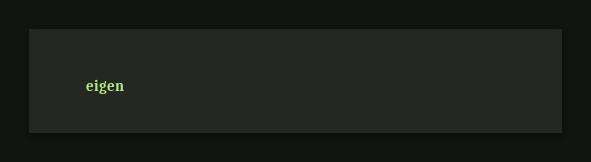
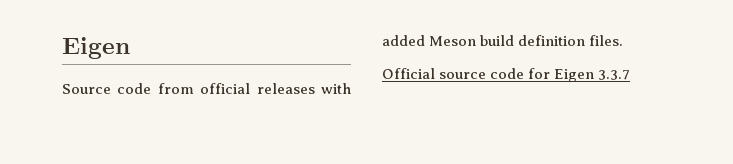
[86,79,124,94] eigen -> [62,37,130,59] [62,83,351,94] [382,35,624,46] [382,68,631,82] Eigen // Source code from official releases with added Meson build definition files. // Official source code for Eigen 3.3.7

